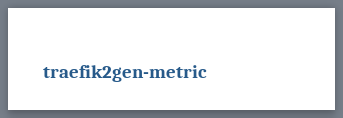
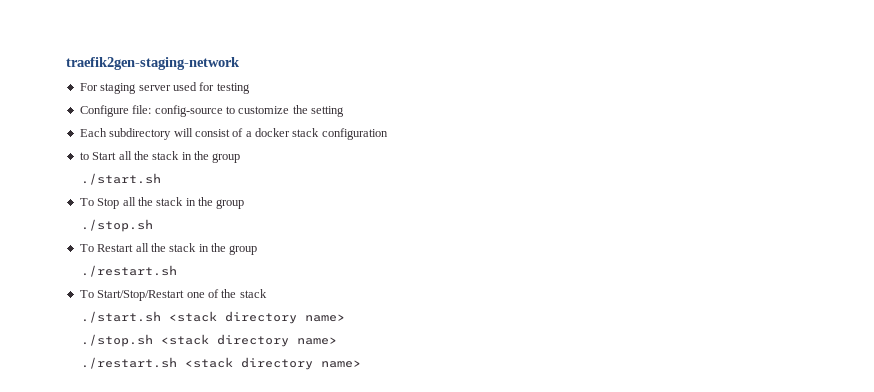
[43,65,207,82] traefik2gen-metric -> [66,57,240,70] [79,82,250,94] [79,105,344,117] [79,128,388,140] [79,151,241,163] [80,173,161,185] [79,197,245,209] [80,219,153,232] [79,243,258,255] [80,265,177,277] [79,289,267,301] [80,311,345,324] [80,334,337,347] [80,357,361,370] traefik2gen-staging-network // For staging server used for testing // Configure file: config-source to customize the setting // Each subdirectory will consist of a docker stack configuration // to Start all the stack in the group // ./start.sh // To Stop all the stack in the group // ./stop.sh // To Restart all the stack in the group // ./restart.sh // To Start/Stop/Restart one of the stack // ./start.sh <stack directory name> // ./stop.sh <stack directory name> // ./restart.sh <stack directory name>

